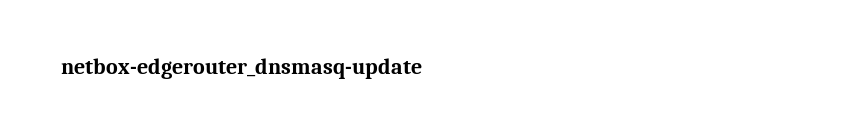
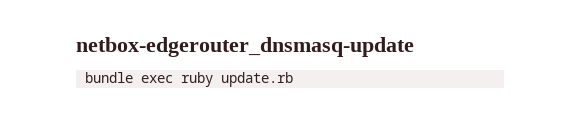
(422, 68) none -> [85,72,294,87] // bundle exec ruby update.rb

